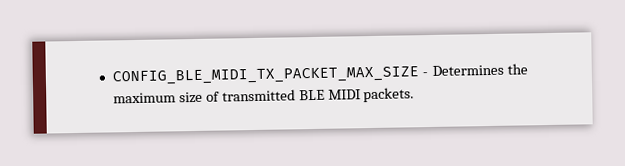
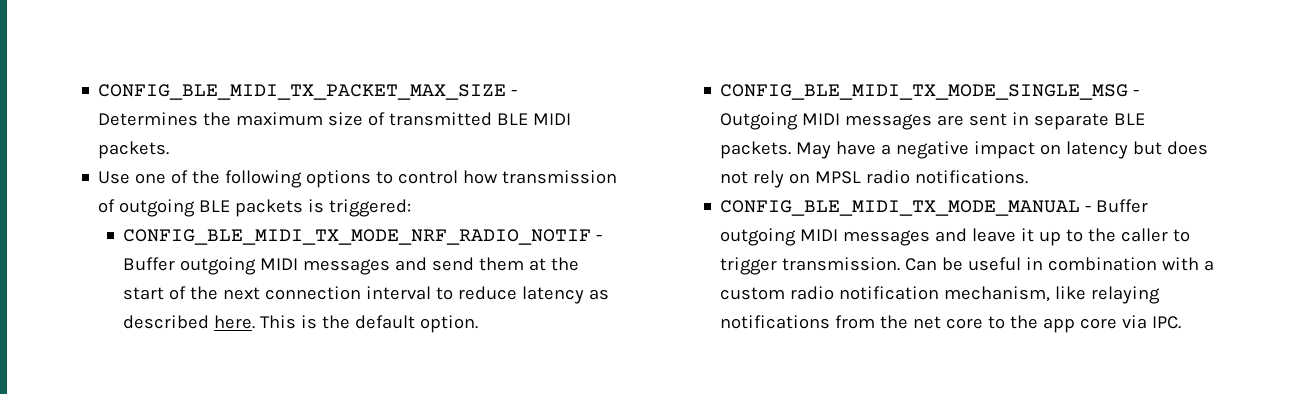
(415, 95) none -> [98,170,618,188] [98,199,412,217] [123,229,603,245] [123,257,580,275] [123,286,610,304] [123,315,479,333] [720,84,1140,100] [720,112,1146,130] [720,141,1209,159] [720,170,1029,188] [720,199,1149,216] [720,228,1191,246] [720,257,1215,275] [720,286,1161,304] [720,315,1182,333] // Use one of the following options to control how transmission of outgoing BLE packets is triggered: // CONFIG_BLE_MIDI_TX_MODE_NRF_RADIO_NOTIF - Buffer outgoing MIDI messages and send them at the start of the next connection interval to reduce latency as described here. This is the default option. // CONFIG_BLE_MIDI_TX_MODE_SINGLE_MSG - Outgoing MIDI messages are sent in separate BLE packets. May have a negative impact on latency but does not rely on MPSL radio notifications. // CONFIG_BLE_MIDI_TX_MODE_MANUAL - Buffer outgoing MIDI messages and leave it up to the caller to trigger transmission. Can be useful in combination with a custom radio notification mechanism, like relaying notifications from the net core to the app core via IPC.

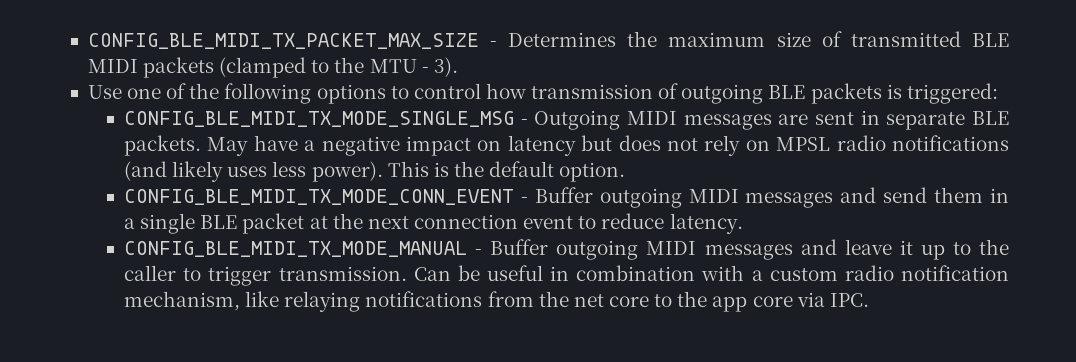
[98,141,170,159] packets. -> [143,57,458,78] packets (clamped to the MTU - 3).
[123,229,603,245] [123,257,580,275] [123,286,610,304] [123,315,479,333] // CONFIG_BLE_MIDI_TX_MODE_NRF_RADIO_NOTIF - Buffer outgoing MIDI messages and send them at the start of the next connection interval to reduce latency as described here. This is the default option. -> (998, 93) none
[915,170,1029,184] notifications. -> [892,135,1010,151] [124,161,626,182] [124,187,1010,208] [124,213,743,234] notifications (and likely uses less power). This is the default option. // CONFIG_BLE_MIDI_TX_MODE_CONN_EVENT - Buffer outgoing MIDI messages and send them in a single BLE packet at the next connection event to reduce latency.

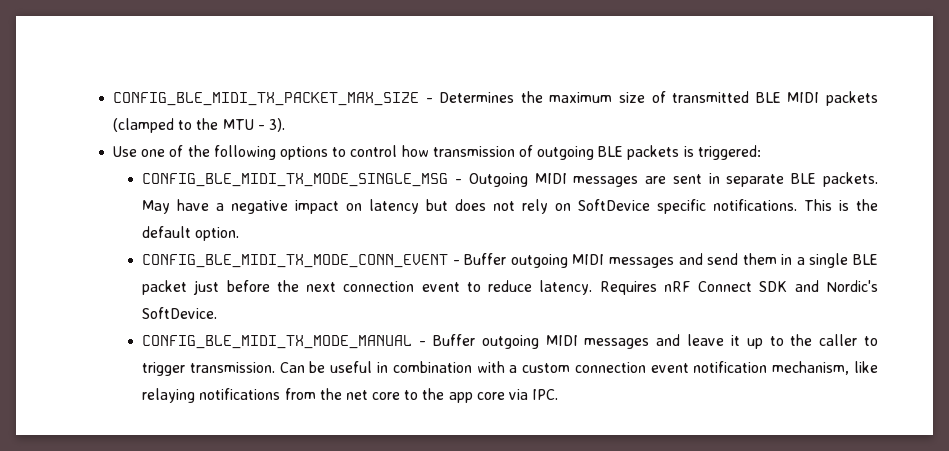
[776,135,1010,151] [124,161,383,182] MPSL radio notifications (and likely uses less power). -> [578,199,798,214] SoftDevice specific notifications.
[309,216,328,229] at -> [193,280,270,295] just before
(743, 223) none -> [599,280,878,295] [142,307,218,319] Requires nRF Connect SDK and Nordic's SoftDevice.
[844,265,894,281] radio -> [574,362,689,373] connection event

